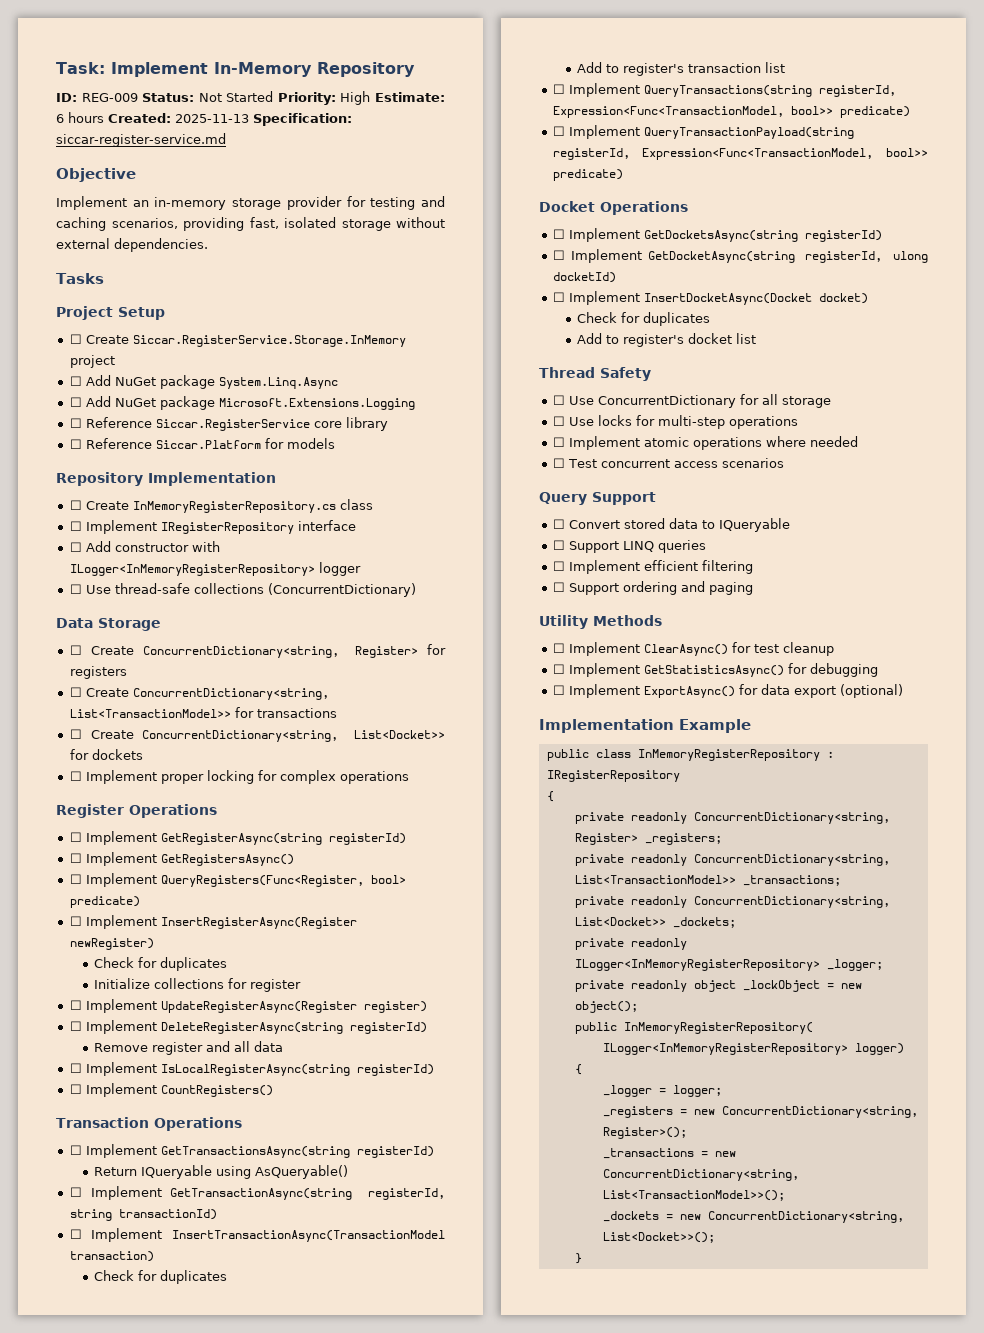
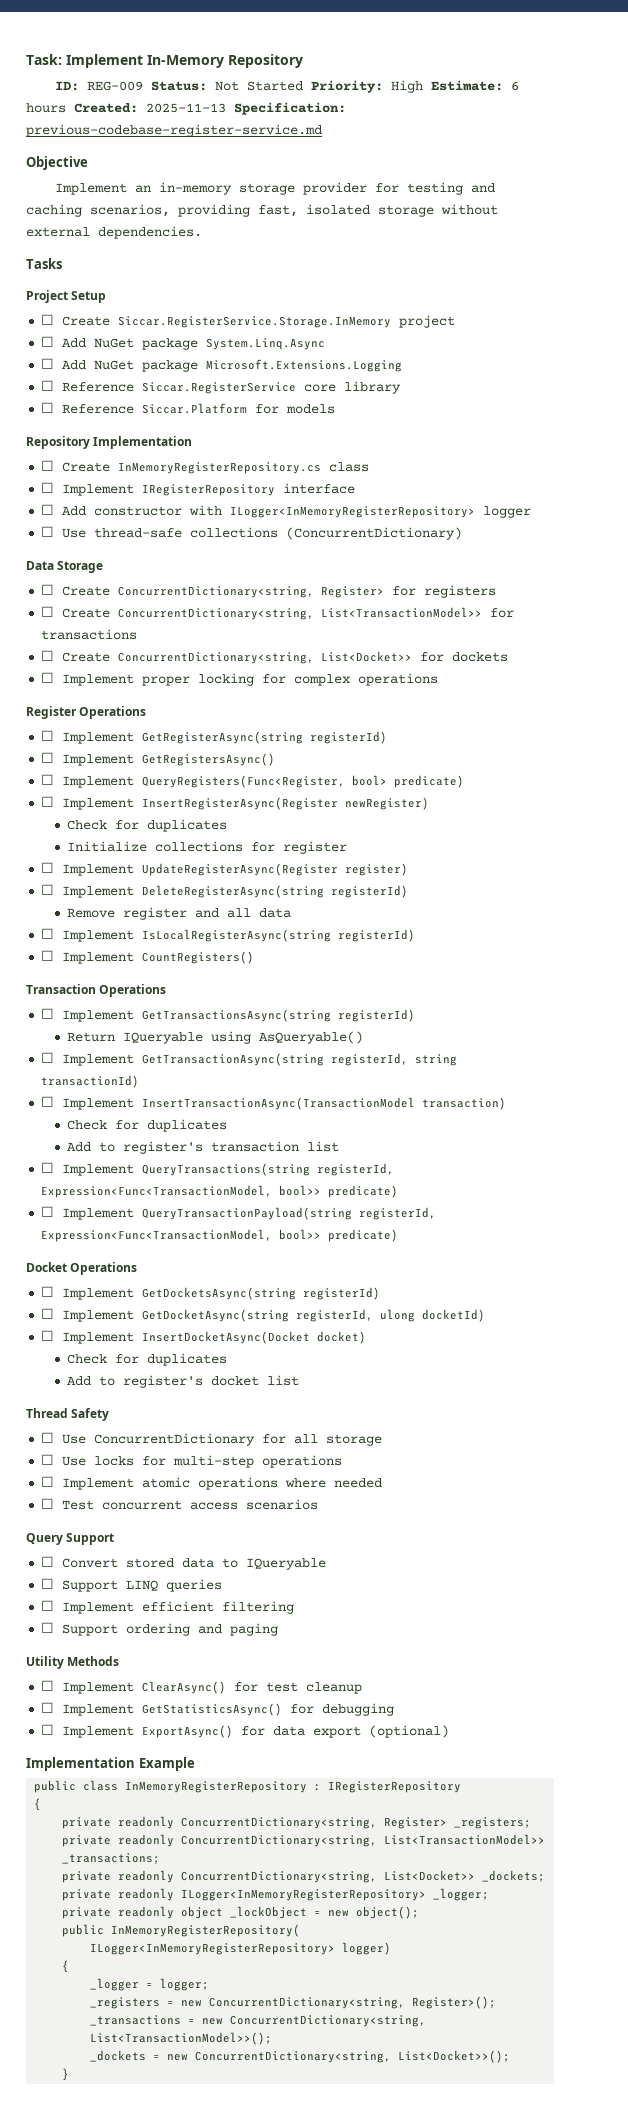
[56,133,226,147] siccar-register-service.md -> [26,124,322,137] previous-codebase-register-service.md

